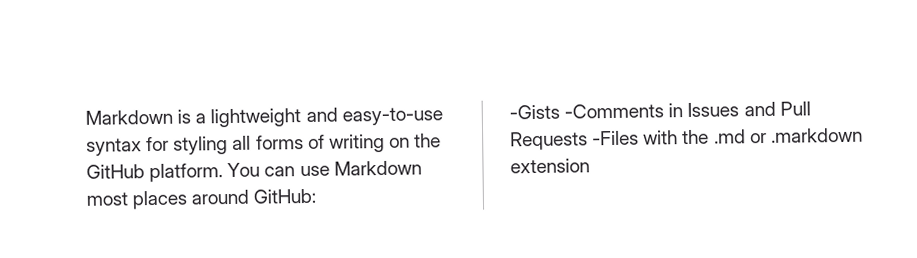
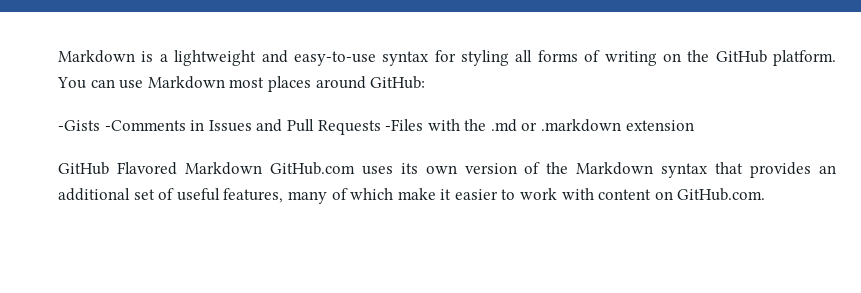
(590, 166) none -> [58,162,837,178] [58,188,766,204] // GitHub Flavored Markdown GitHub.com uses its own version of the Markdown syntax that provides an additional set of useful features, many of which make it easier to work with content on GitHub.com.

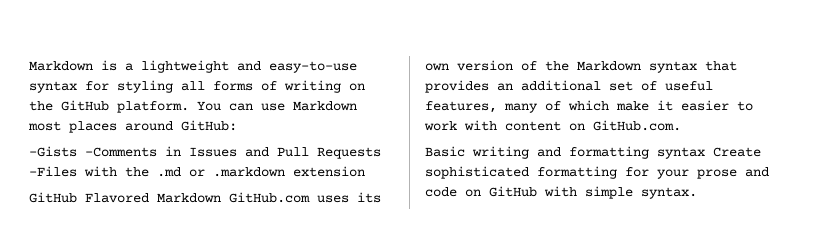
(766, 194) none -> [425,146,761,159] [425,166,769,179] [425,186,697,199] // Basic writing and formatting syntax Create sophisticated formatting for your prose and code on GitHub with simple syntax.

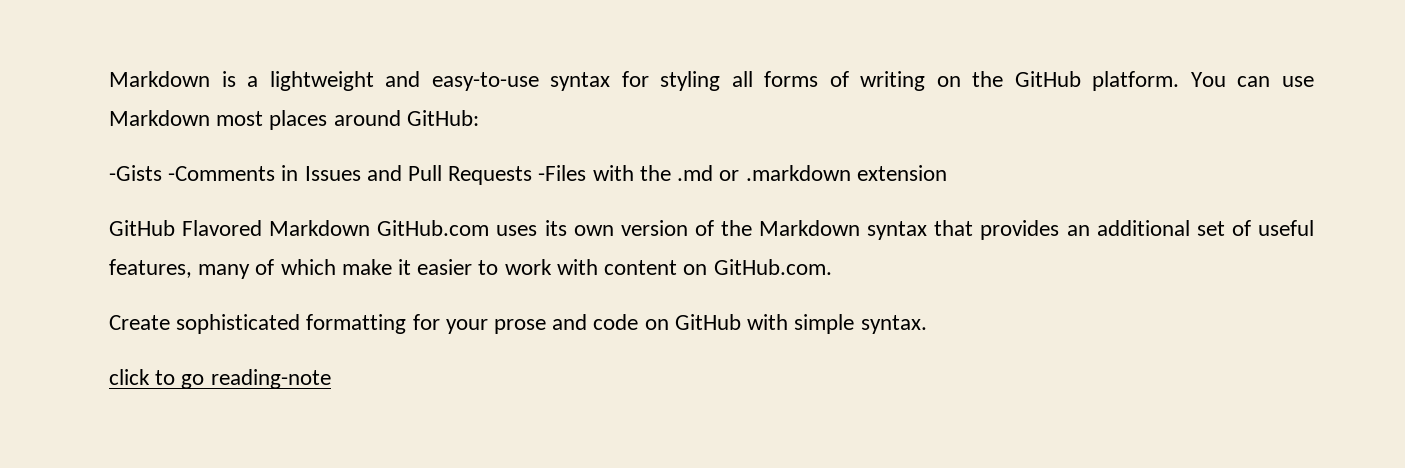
[425,146,705,159] Basic writing and formatting syntax -> (832, 267) none
(697, 193) none -> [109,369,331,389] // click to go reading-note

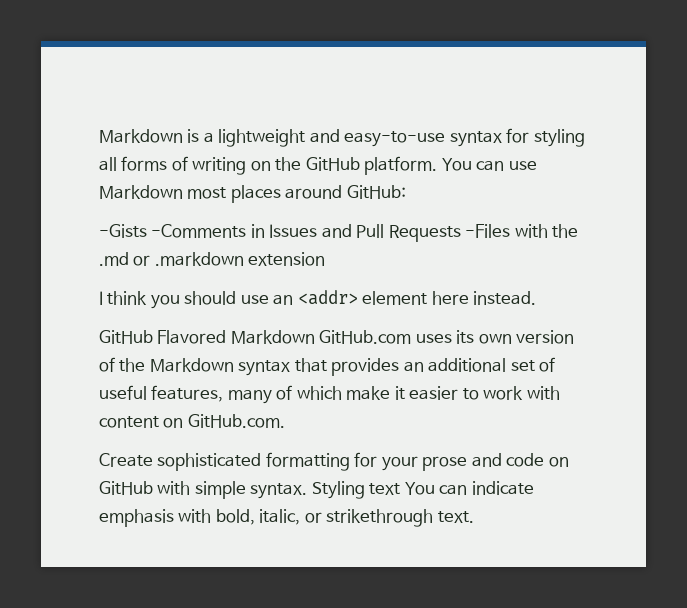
(947, 173) none -> [99,290,537,309] // I think you should use an <addr> element here instead.
[109,369,331,389] // click to go reading-note -> [311,481,534,499] [99,509,474,527] Styling text You can indicate emphasis with bold, italic, or strikethrough text.

